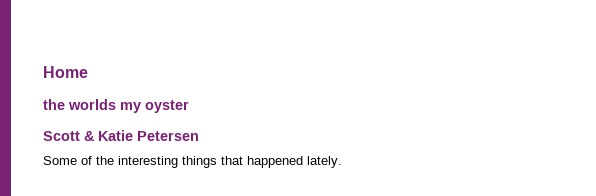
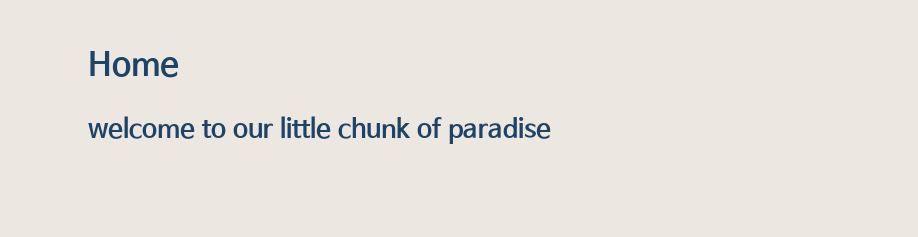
[43,99,189,113] [43,130,199,141] [43,156,342,168] the worlds my oyster // Scott & Katie Petersen // Some of the interesting things that happened lately. -> [88,116,552,144] welcome to our little chunk of paradise

